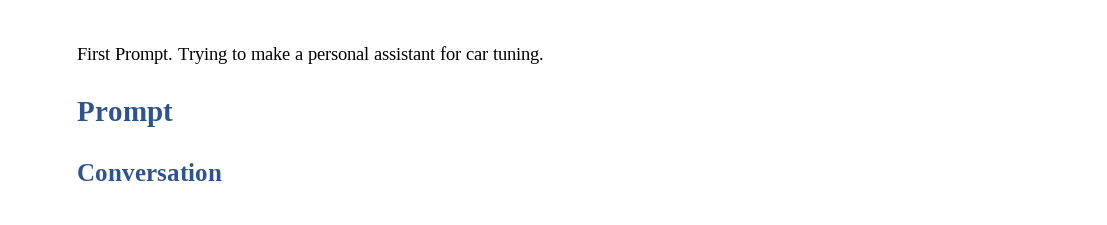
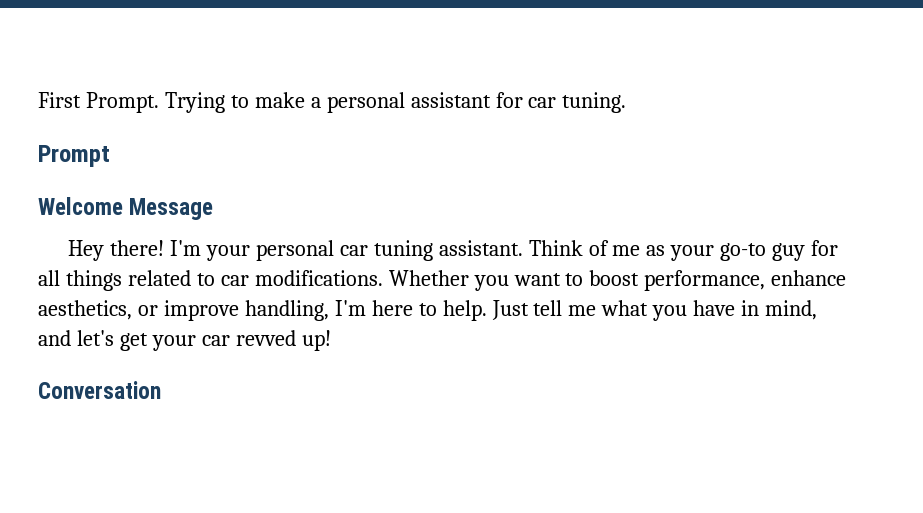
(173, 114) none -> [38,197,214,220] [68,240,839,261] [38,270,847,291] [38,300,818,321] [38,330,331,351] // Welcome Message // Hey there! I'm your personal car tuning assistant. Think of me as your go-to guy for all things related to car modifications. Whether you want to boost performance, enhance aesthetics, or improve handling, I'm here to help. Just tell me what you have in mind, and let's get your car revved up!

